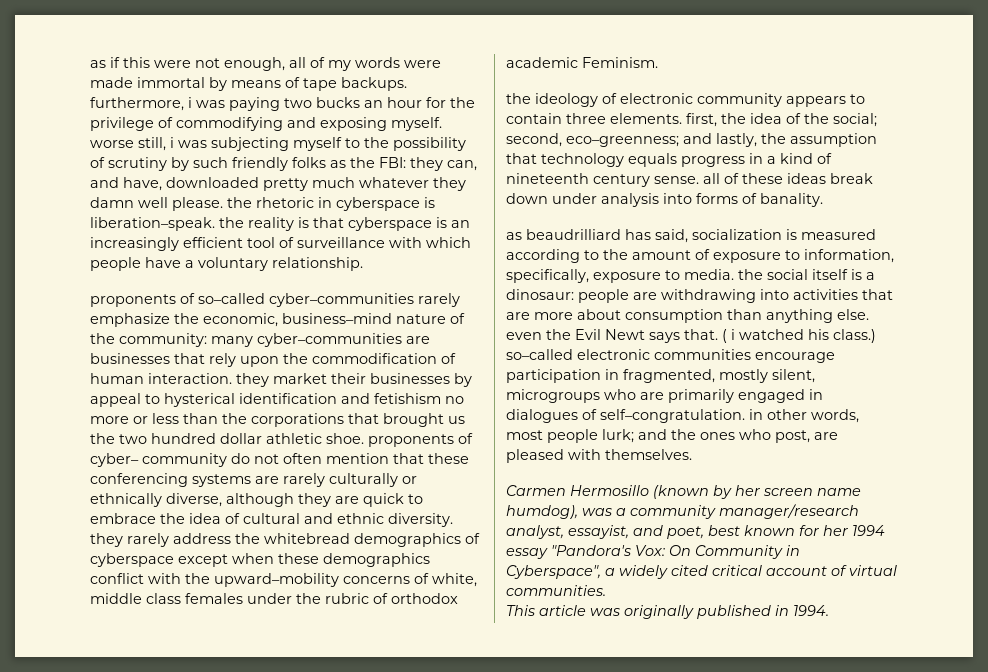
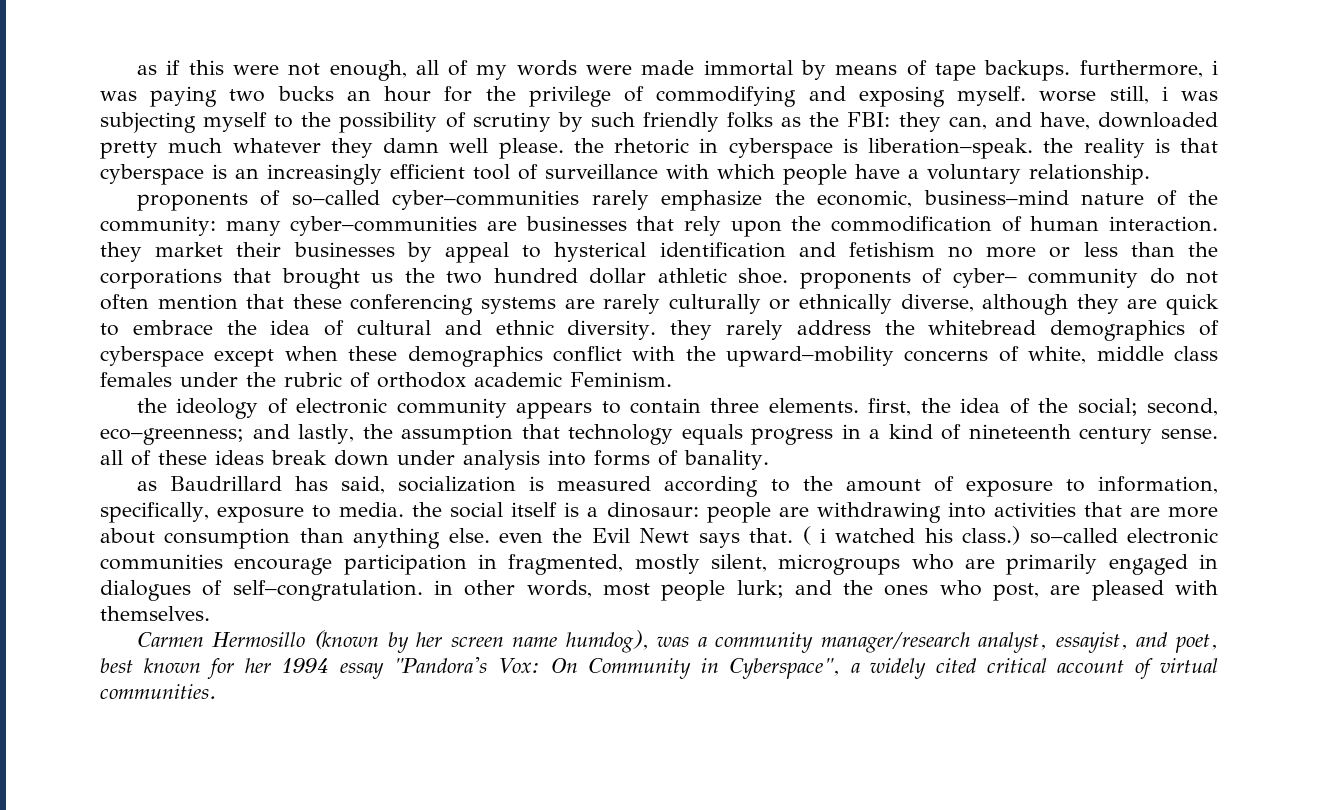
[526,229,621,240] beaudrilliard -> [169,476,282,491] Baudrillard
[506,605,829,619] // This article was originally published in 1994. -> (216, 691) none

